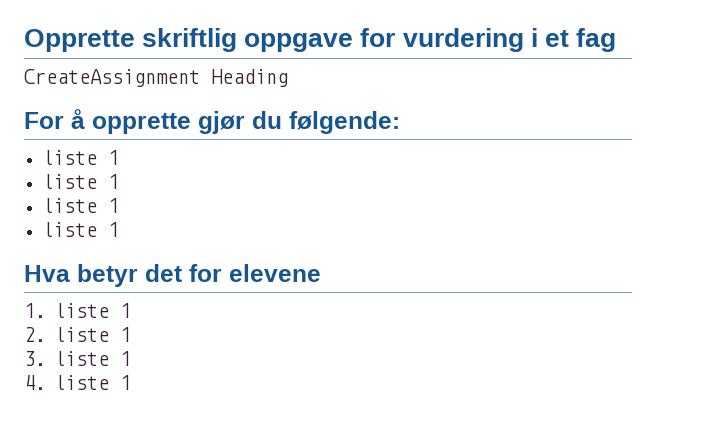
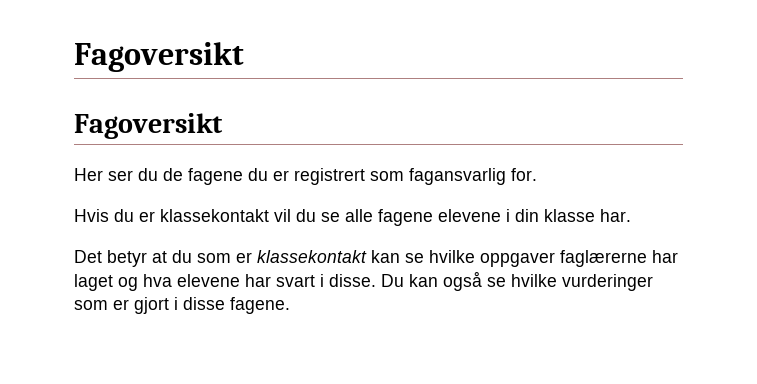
[24,28,617,52] [24,69,288,87] [24,109,400,134] [42,150,120,165] [42,174,120,189] [42,198,120,213] [42,222,120,237] [24,264,321,287] [24,303,132,318] [24,327,132,342] [24,351,132,366] [24,375,132,390] Opprette skriftlig oppgave for vurdering i et fag // CreateAssignment Heading // For å opprette gjør du følgende: // liste 1 // liste 1 // liste 1 // liste 1 // Hva betyr det for elevene // 1. liste 1 // 2. liste 1 // 3. liste 1 // 4. liste 1 -> [74,42,244,72] [74,113,223,139] [74,168,537,185] [74,209,631,226] [74,250,678,267] [74,271,653,291] [74,297,290,314] Fagoversikt // Fagoversikt // Her ser du de fagene du er registrert som fagansvarlig for. // Hvis du er klassekontakt vil du se alle fagene elevene i din klasse har. // Det betyr at du som er klassekontakt kan se hvilke oppgaver faglærerne har laget og hva elevene har svart i disse. Du kan også se hvilke vurderinger som er gjort i disse fagene.

